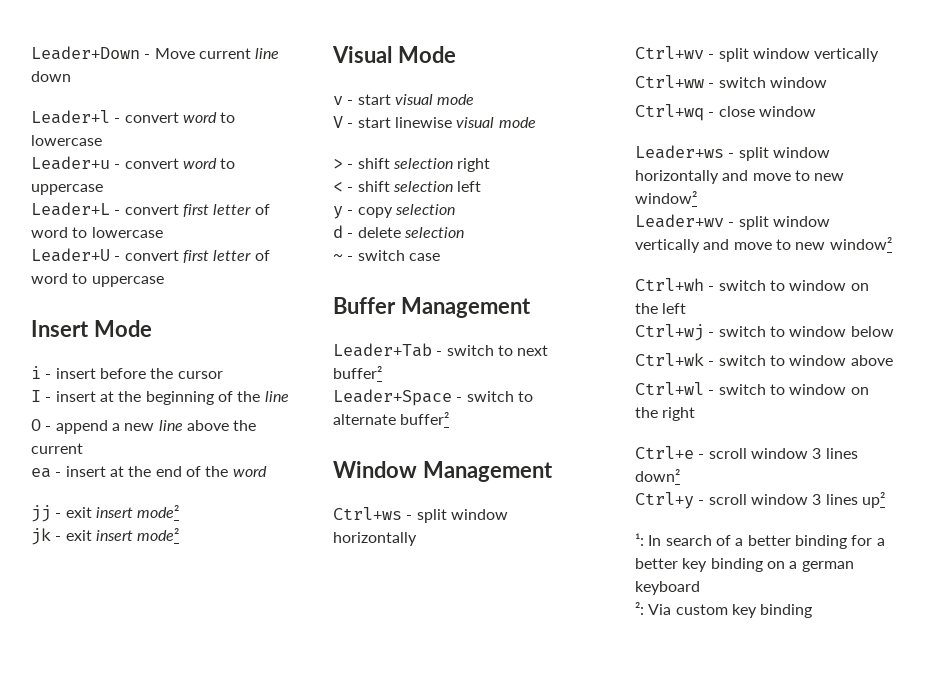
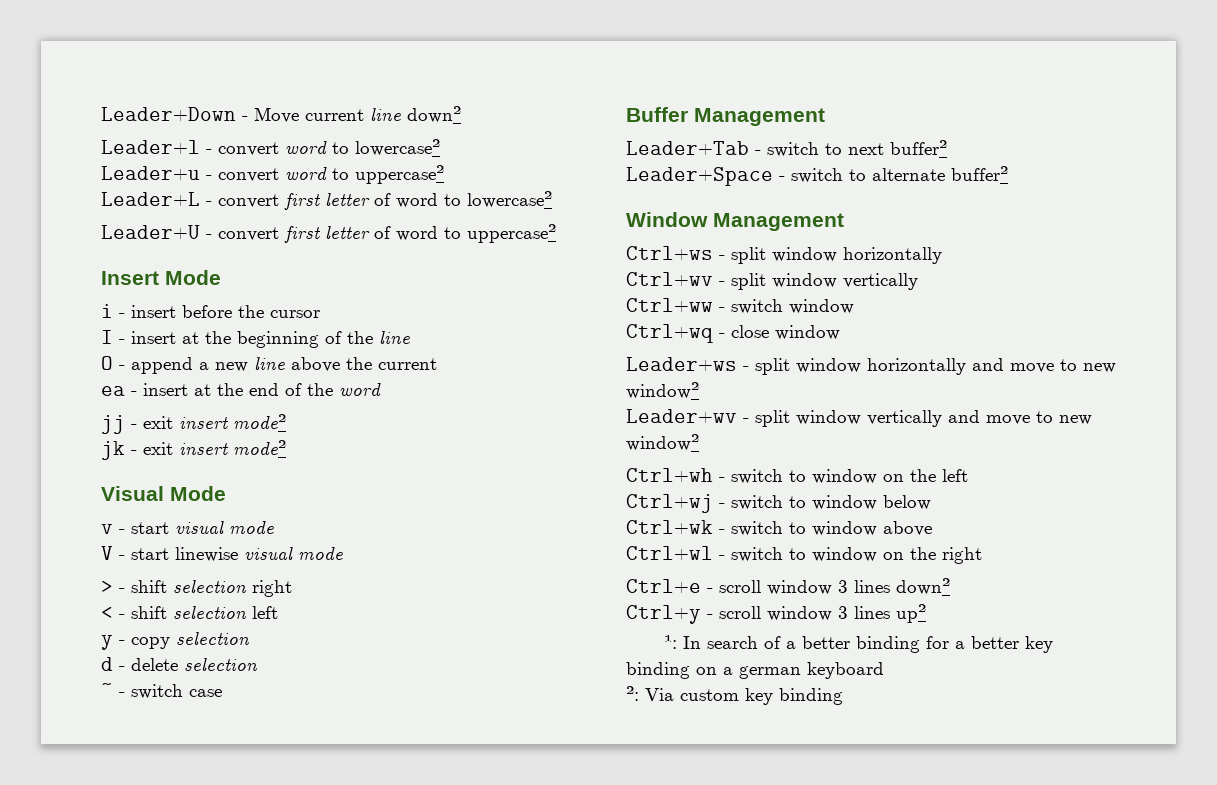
[31,71,71,82] down -> [407,106,461,123] down²
[31,135,102,146] lowercase -> [355,139,440,156] lowercase²
[31,184,103,195] uppercase -> [355,165,444,184] uppercase²
[91,227,163,238] lowercase -> [467,191,552,208] lowercase²
[91,276,164,287] uppercase -> [467,224,556,243] uppercase²

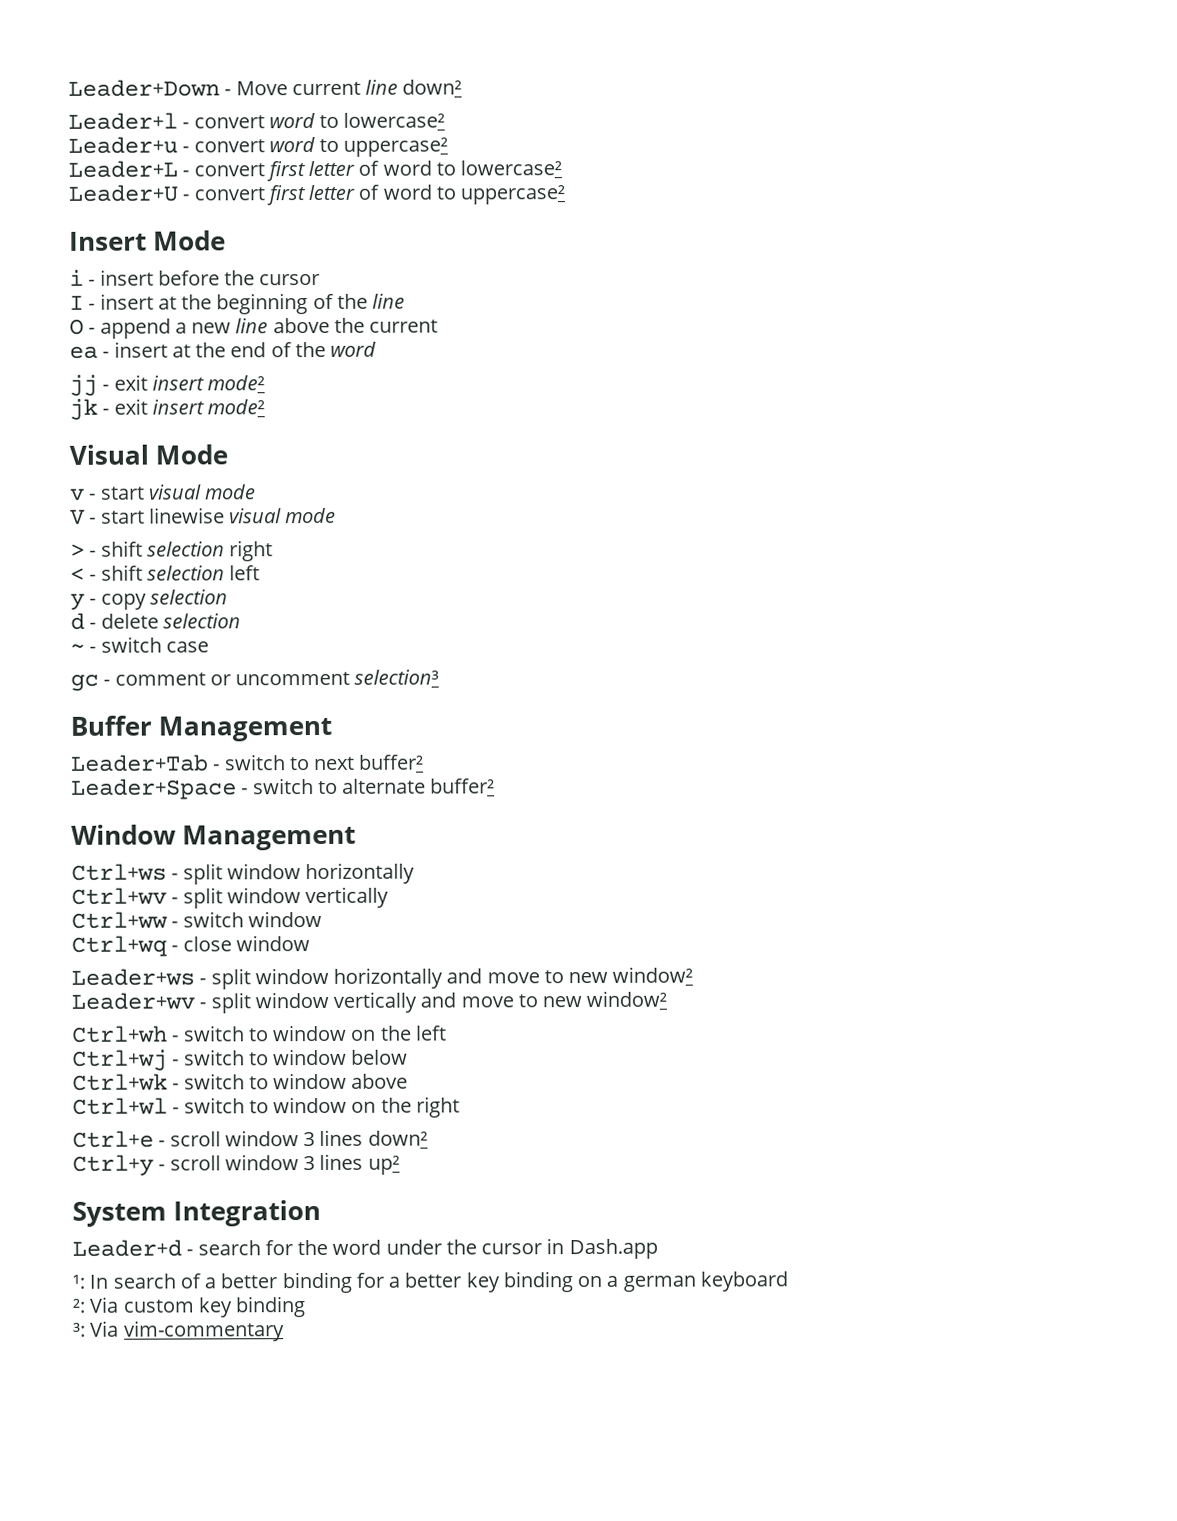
(222, 693) none -> [70,669,440,691] // gc - comment or uncomment selection³
(926, 613) none -> [72,1199,322,1227] [72,1238,658,1260] // System Integration // Leader+d - search for the word under the cursor in Dash.app
(843, 696) none -> [73,1320,285,1342] // ³: Via vim-commentary

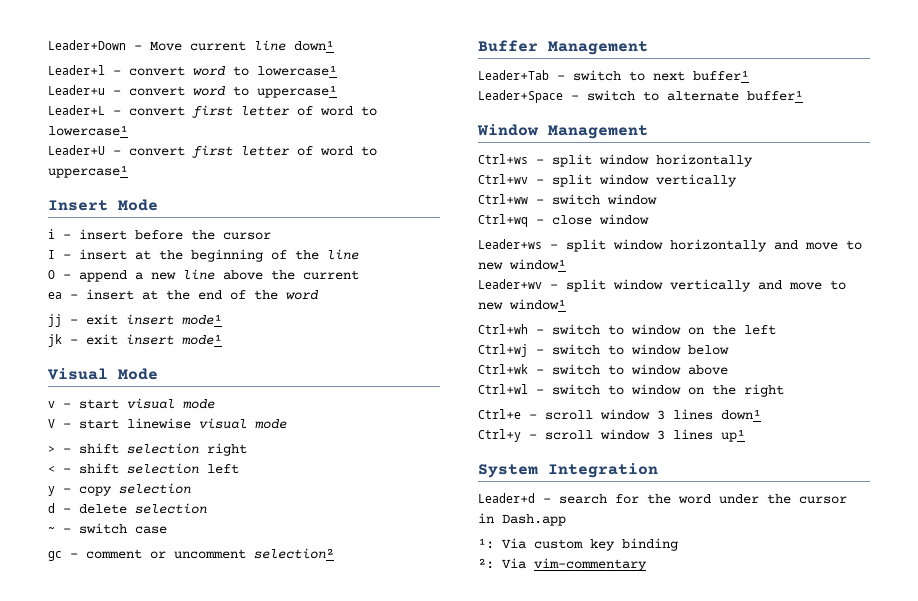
[402,79,463,95] down² -> [294,40,334,51] down¹
[343,112,446,128] lowercase² -> [257,65,337,76] lowercase¹
[343,137,449,157] uppercase² -> [257,85,337,98] uppercase¹
[460,160,563,176] lowercase² -> [48,125,128,136] lowercase¹
[460,185,566,205] uppercase² -> [48,165,128,178] uppercase¹
[207,375,266,391] mode² -> [182,314,222,325] mode¹
[207,399,266,415] mode² -> [182,334,222,345] mode¹
[354,669,440,685] selection³ -> [254,548,334,559] selection²
[358,754,425,770] buffer² -> [693,70,749,81] buffer¹
[430,778,496,794] buffer² -> [747,90,803,101] buffer¹
[612,966,694,983] window² -> [509,259,566,270] window¹
[586,990,668,1008] window² -> [509,299,566,310] window¹
[367,1130,428,1146] down² -> [721,409,761,420] down¹
[367,1155,400,1175] up² -> [721,429,745,442] up¹
[89,1271,788,1294] [72,1298,86,1313] In search of a better binding for a better key binding on a german keyboard // ²: -> (494, 543) none
[73,1322,86,1337] ³: -> [478,558,494,569] ²:

